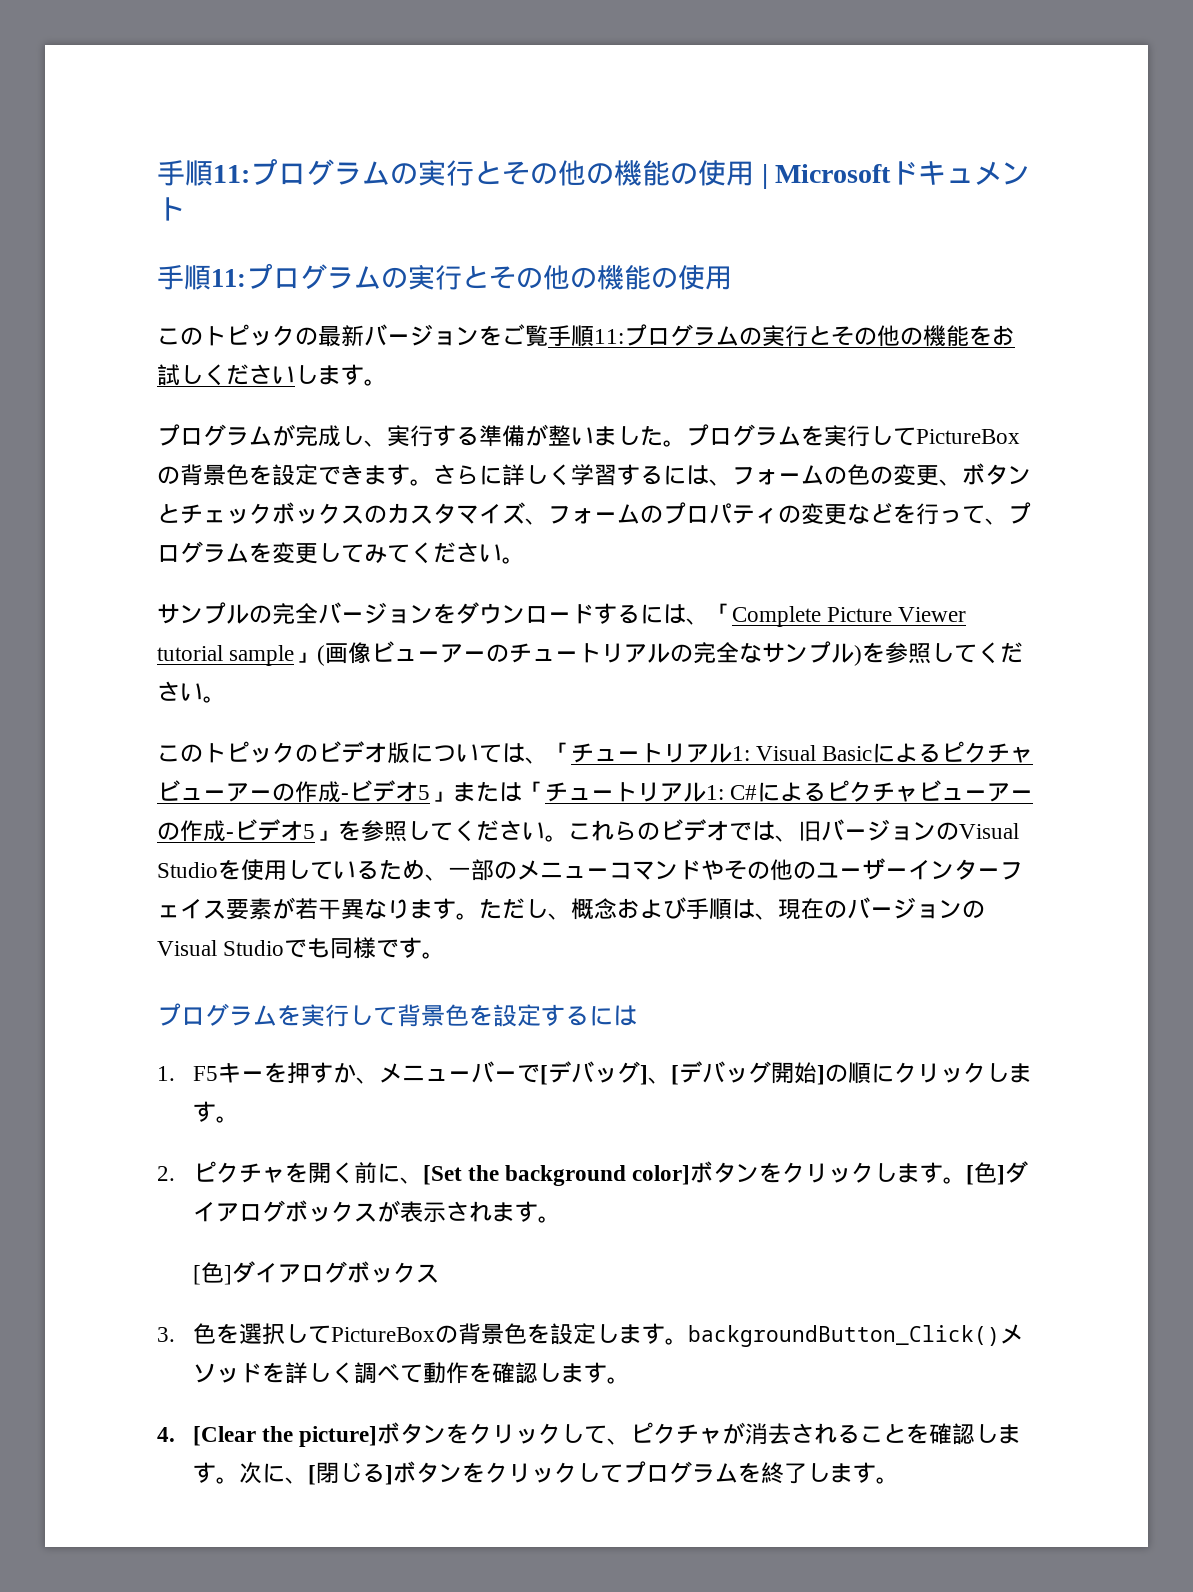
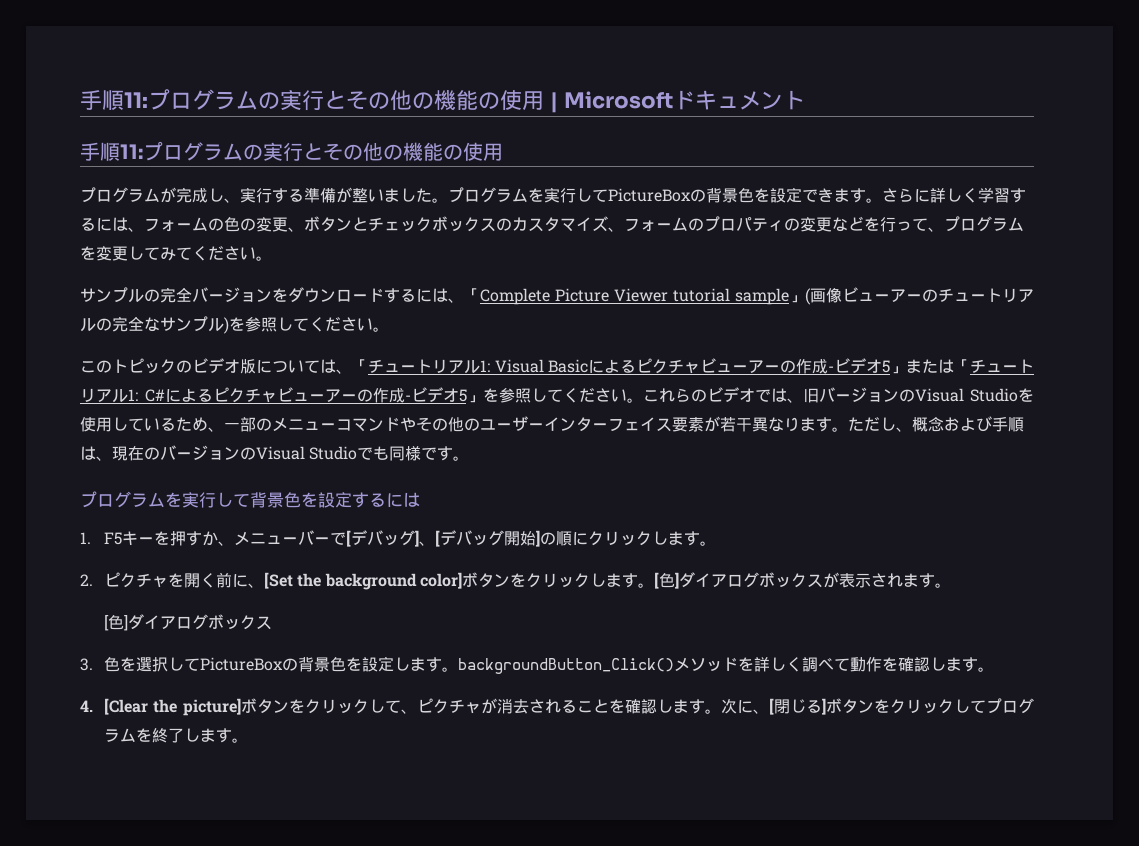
[157,324,1015,347] [157,364,387,386] // このトピックの最新バージョンをご覧手順11:プログラムの実行とその他の機能をお試しくださいします。 -> (503, 152) none

